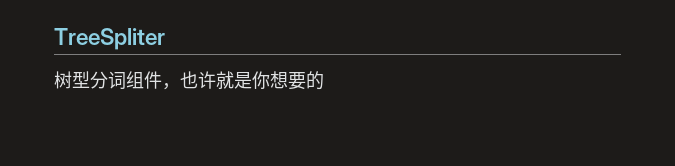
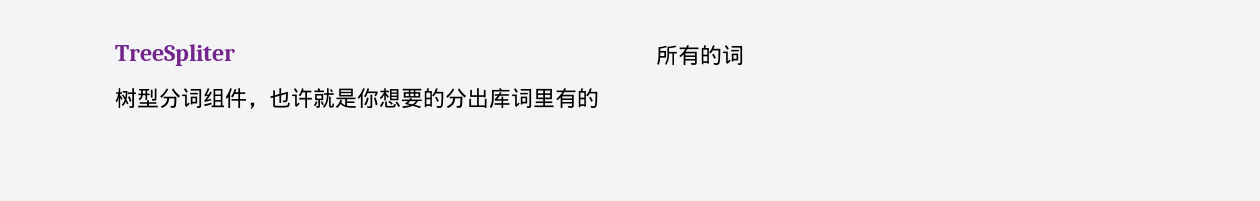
(324, 80) none -> [445,88,599,109] [656,45,744,66] 分出库词里有的所有的词

